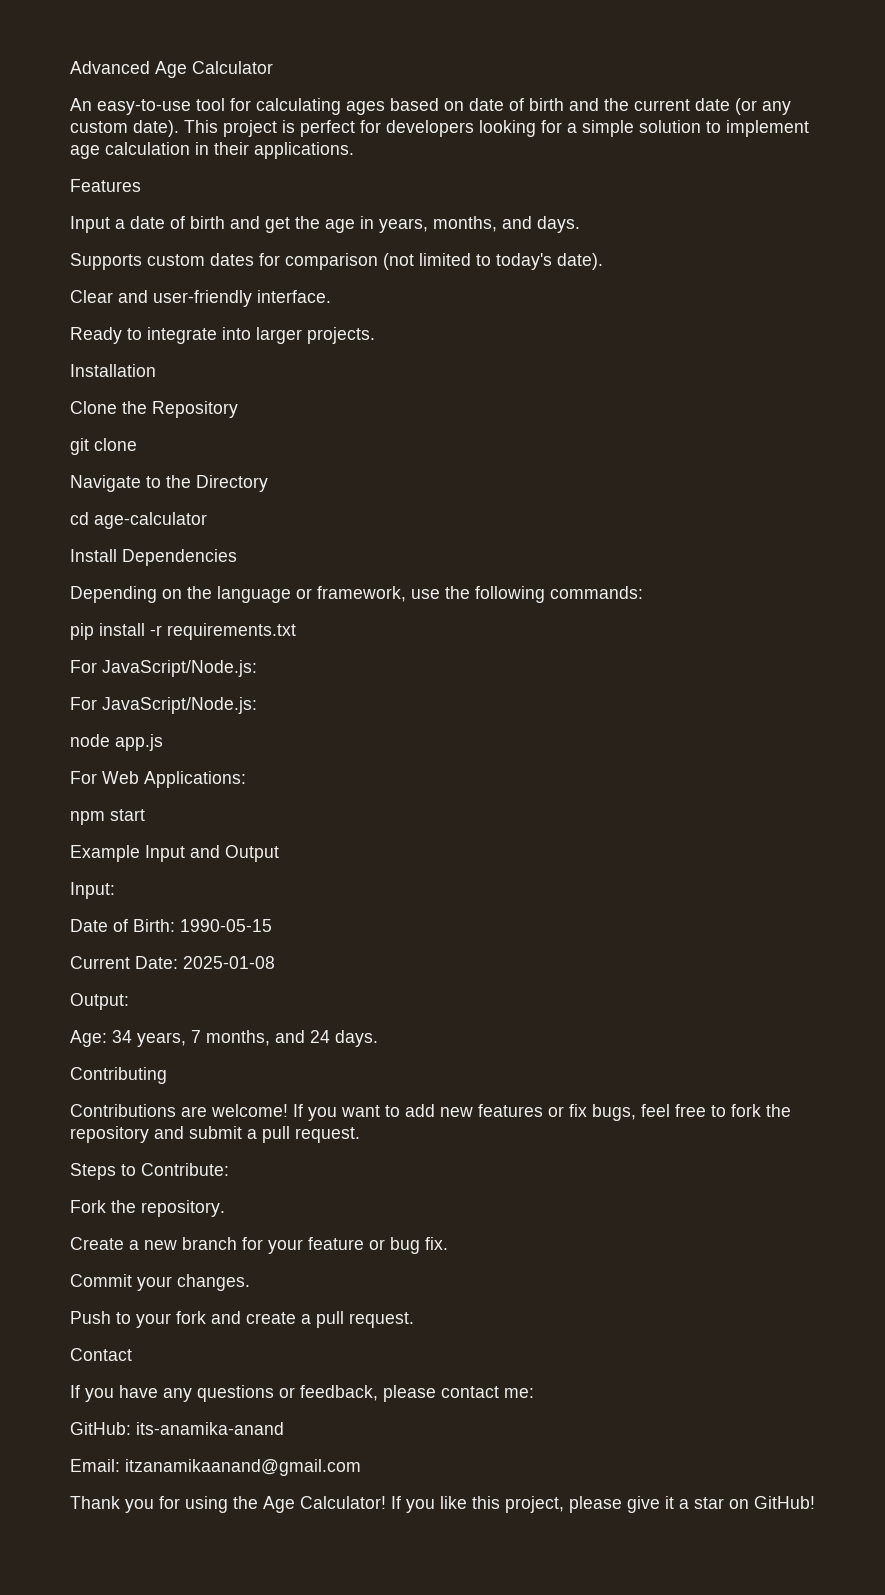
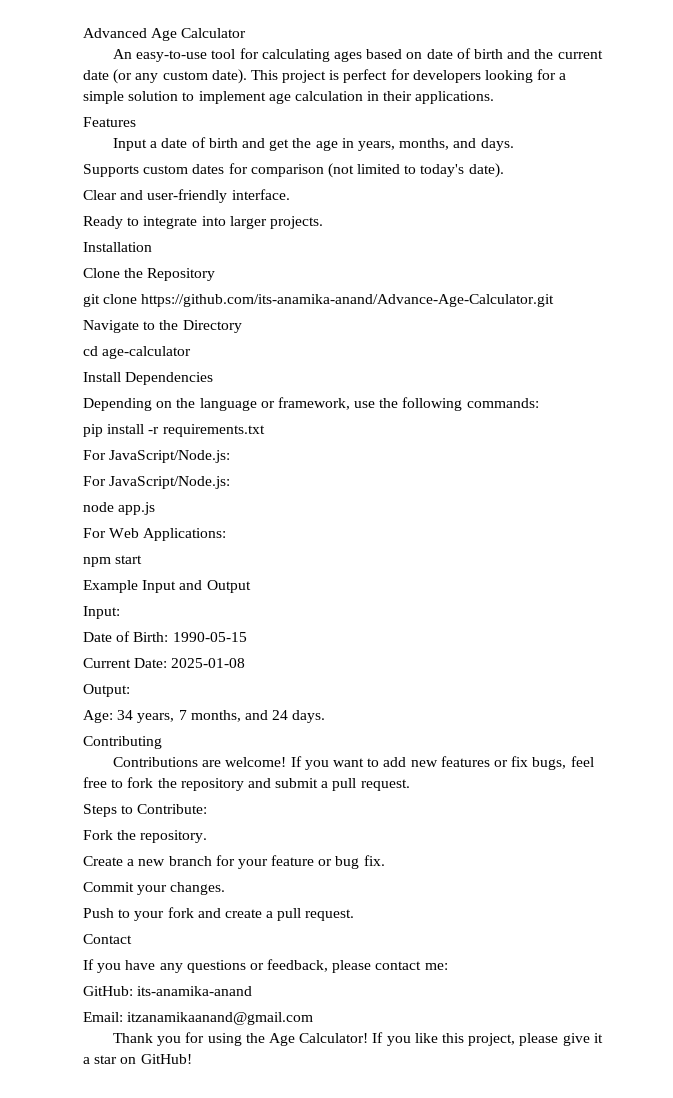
(137, 444) none -> [141,294,555,307] https://github.com/its-anamika-anand/Advance-Age-Calculator.git

